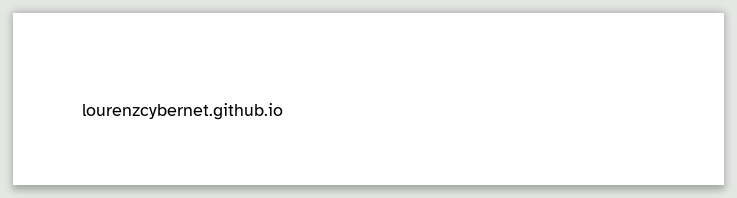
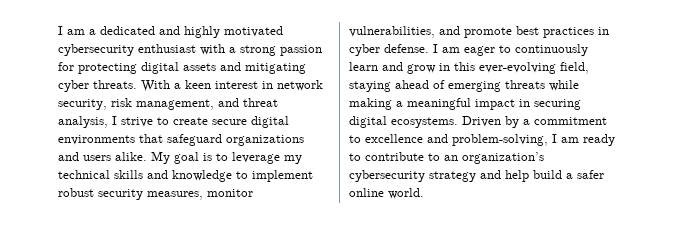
[82,103,283,120] lourenzcybernet.github.io -> [58,26,283,38] [58,44,322,56] [58,62,306,74] [58,80,323,92] [58,98,278,110] [58,116,289,128] [58,134,304,146] [58,151,302,164] [58,170,313,182] [58,188,253,200] [349,26,609,38] [349,44,588,56] [349,62,589,74] [349,80,579,92] [349,98,581,110] [349,116,607,128] [349,134,615,146] [349,152,544,164] [349,170,604,182] [349,188,424,199] I am a dedicated and highly motivated cybersecurity enthusiast with a strong passion for protecting digital assets and mitigating cyber threats. With a keen interest in network security, risk management, and threat analysis, I strive to create secure digital environments that safeguard organizations and users alike. My goal is to leverage my technical skills and knowledge to implement robust security measures, monitor vulnerabilities, and promote best practices in cyber defense. I am eager to continuously learn and grow in this ever-evolving field, staying ahead of emerging threats while making a meaningful impact in securing digital ecosystems. Driven by a commitment to excellence and problem-solving, I am ready to contribute to an organization’s cybersecurity strategy and help build a safer online world.

